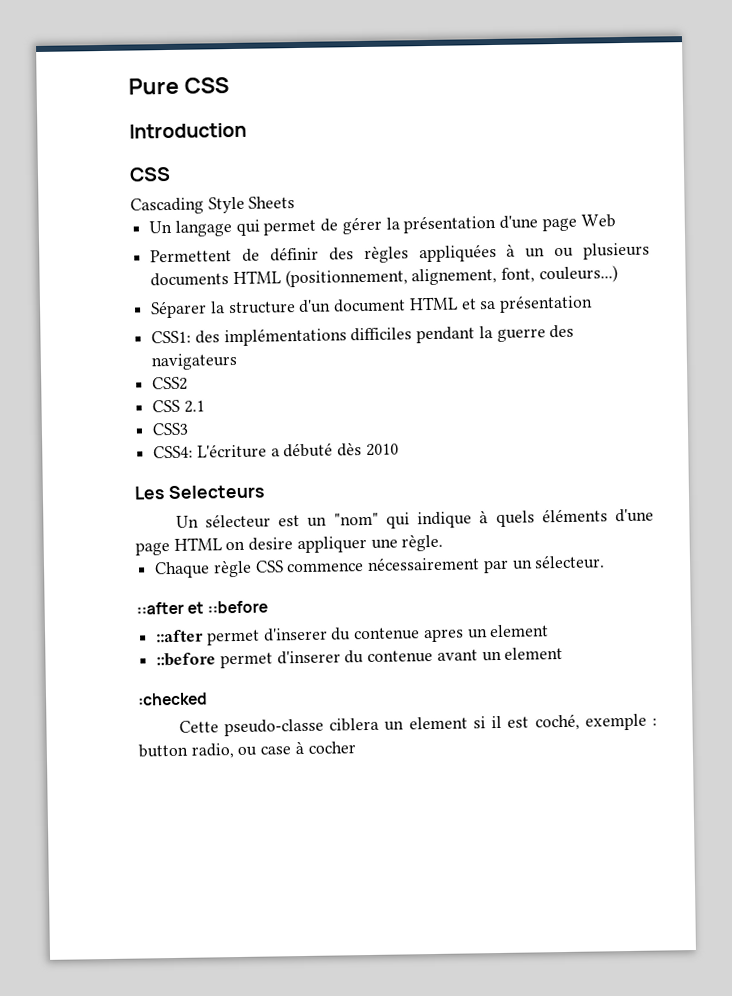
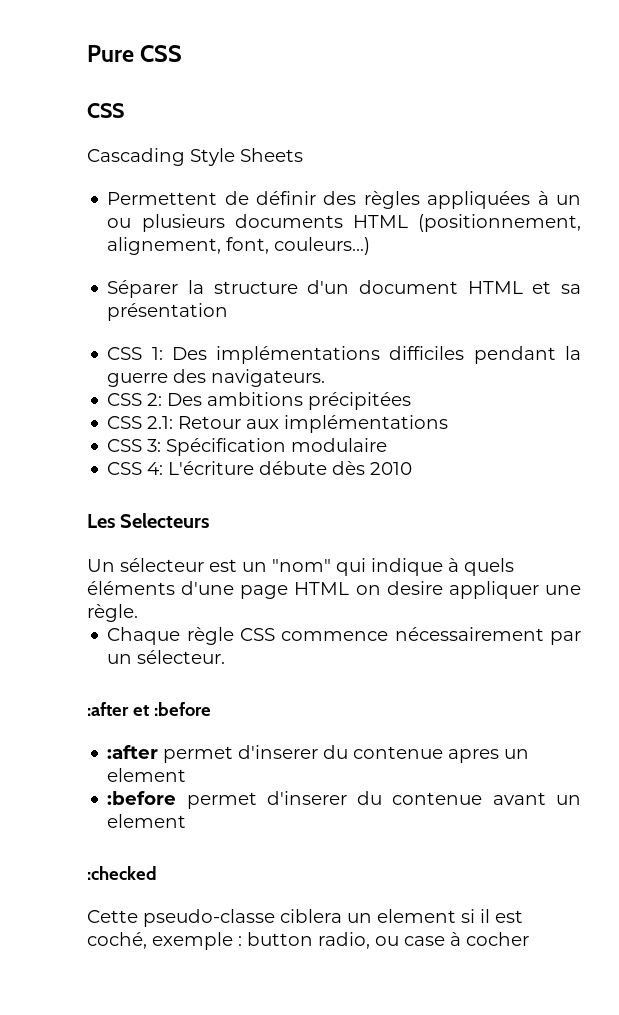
[129,122,247,139] // Introduction -> (183, 53) none
[149,214,616,237] // Un langage qui permet de gérer la présentation d'une page Web -> (303, 155) none
[151,330,220,344] CSS1: des -> [107,347,207,360] CSS 1: Des
[151,352,239,371] [152,376,189,391] [152,399,205,413] [152,422,190,436] [153,442,334,459] navigateurs // CSS2 // CSS 2.1 // CSS3 // CSS4: L'écriture a débuté -> [211,369,326,387] [107,392,412,410] [107,415,449,433] [107,438,388,456] [107,461,328,475] navigateurs. // CSS 2: Des ambitions précipitées // CSS 2.1: Retour aux implémentations // CSS 3: Spécification modulaire // CSS 4: L'écriture débute
[136,600,269,615] [156,629,205,643] ::after et ::before // ::after -> [87,702,211,716] [107,745,159,759] :after et :before // :after
[156,652,217,667] ::before -> [107,791,177,805] :before

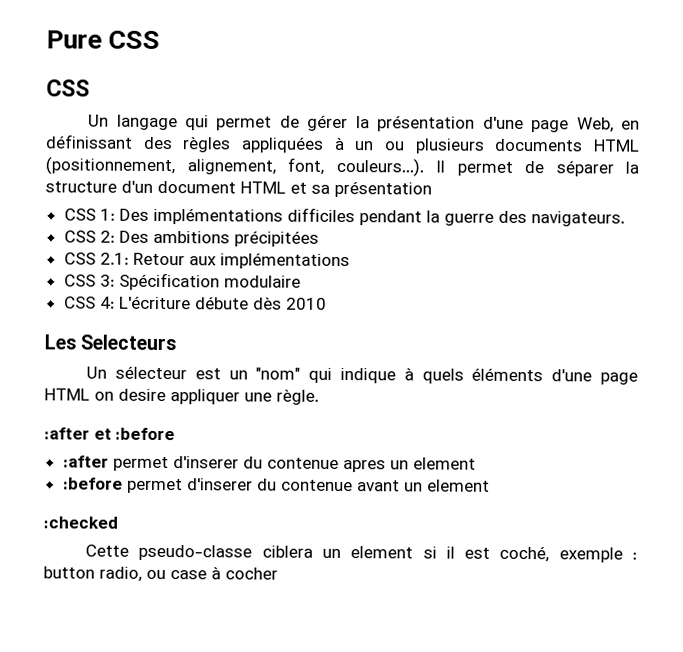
[87,148,303,166] [107,191,317,205] Cascading Style Sheets // Permettent de définir -> [88,114,640,133] [45,134,133,149] Un langage qui permet de gérer la présentation d'une page Web, en définissant
[274,237,371,255] [107,280,179,298] couleurs...) // Séparer -> [335,157,614,177] couleurs...). Il permet de séparer
[107,627,581,645] [107,650,226,664] // Chaque règle CSS commence nécessairement par un sélecteur. -> (319, 396) none

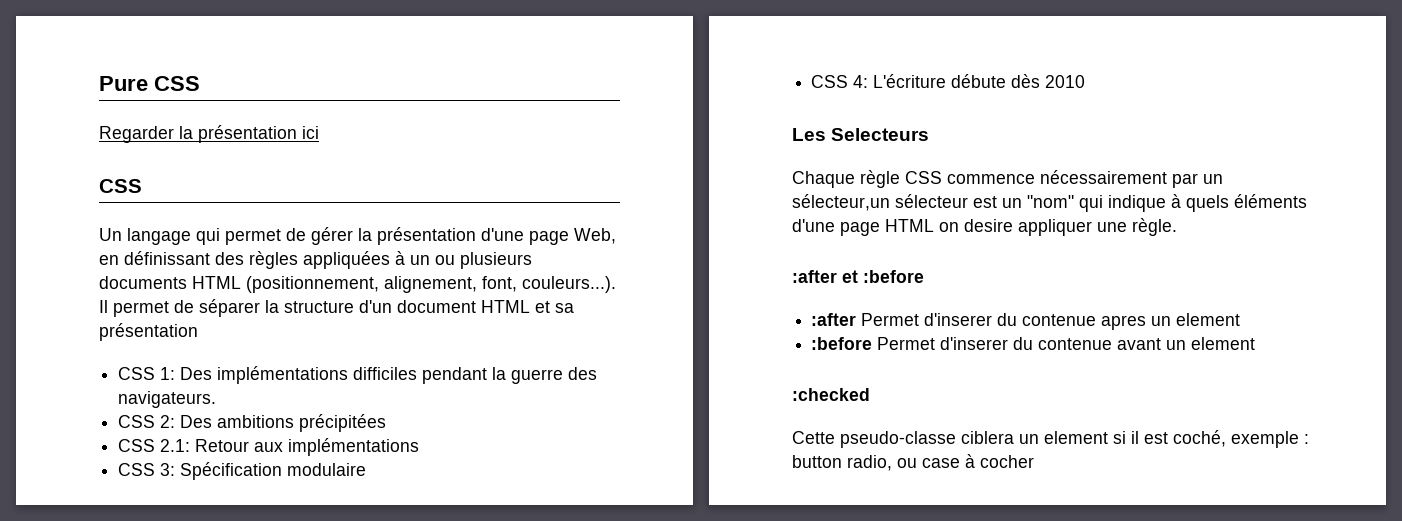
(161, 39) none -> [99,125,319,143] // Regarder la présentation ici
[86,366,108,379] Un -> [792,170,1223,188] [792,194,890,211] Chaque règle CSS commence nécessairement par un sélecteur,un
[112,456,169,472] permet -> [861,313,920,326] Permet
[126,478,183,494] permet -> [877,337,936,350] Permet

